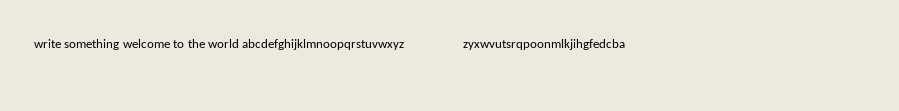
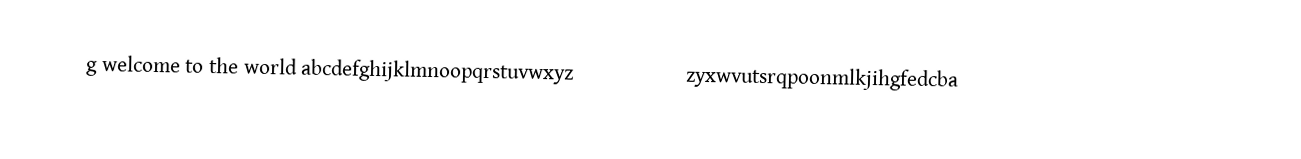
[34,39,120,50] write something -> [85,60,98,76] g

